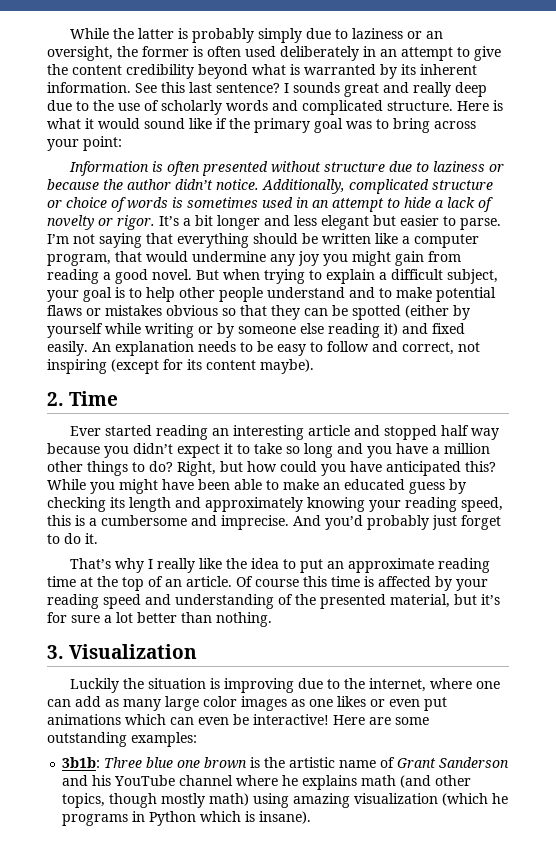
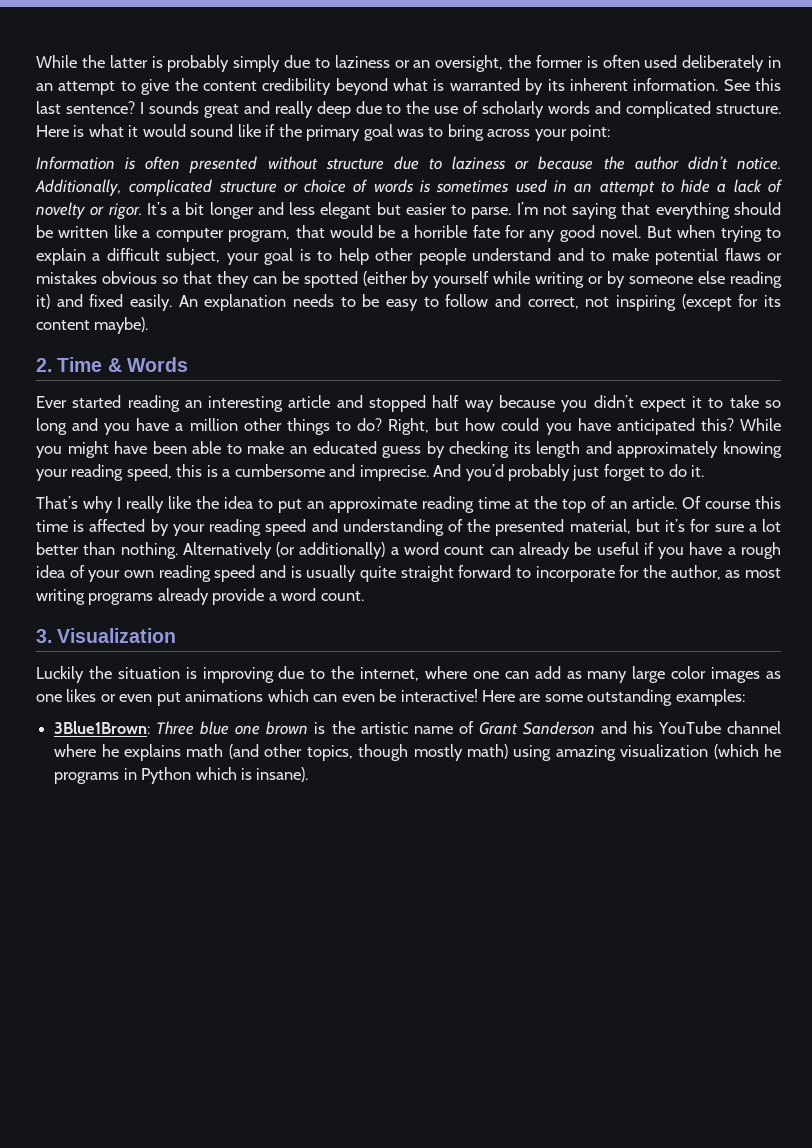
[192,251,461,266] [47,269,111,284] undermine any joy you might gain from reading a -> [378,225,556,242] be a horrible fate for any
(119, 398) none -> [107,357,188,372] & Words
(272, 619) none -> [182,542,781,559] [36,565,781,582] [36,588,364,605] Alternatively (or additionally) a word count can already be useful if you have a rough idea of your own reading speed and is usually quite straight forward to incorporate for the author, as most writing programs already provide a word count.
[62,757,101,768] 3b1b: -> [54,721,151,734] 3Blue1Brown:

